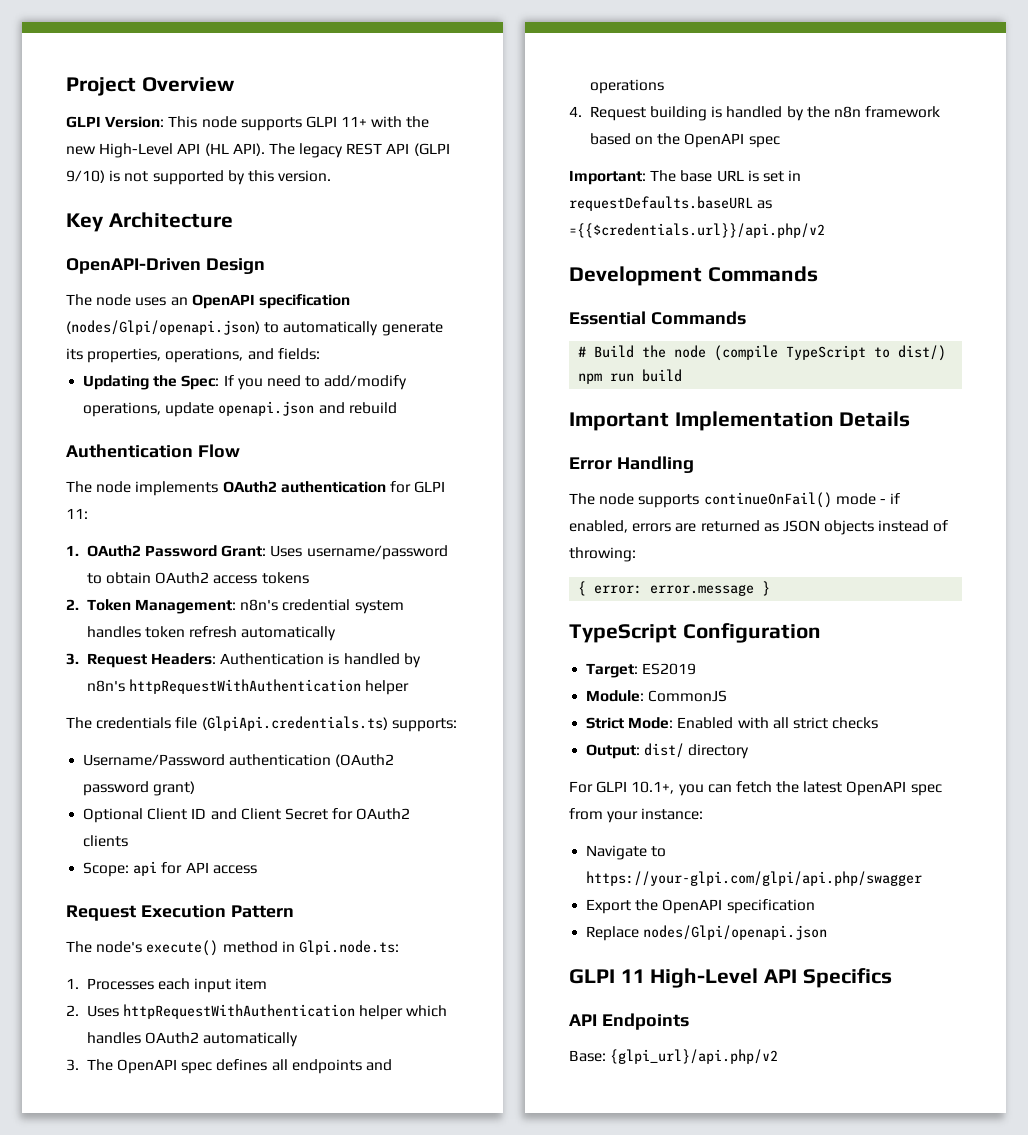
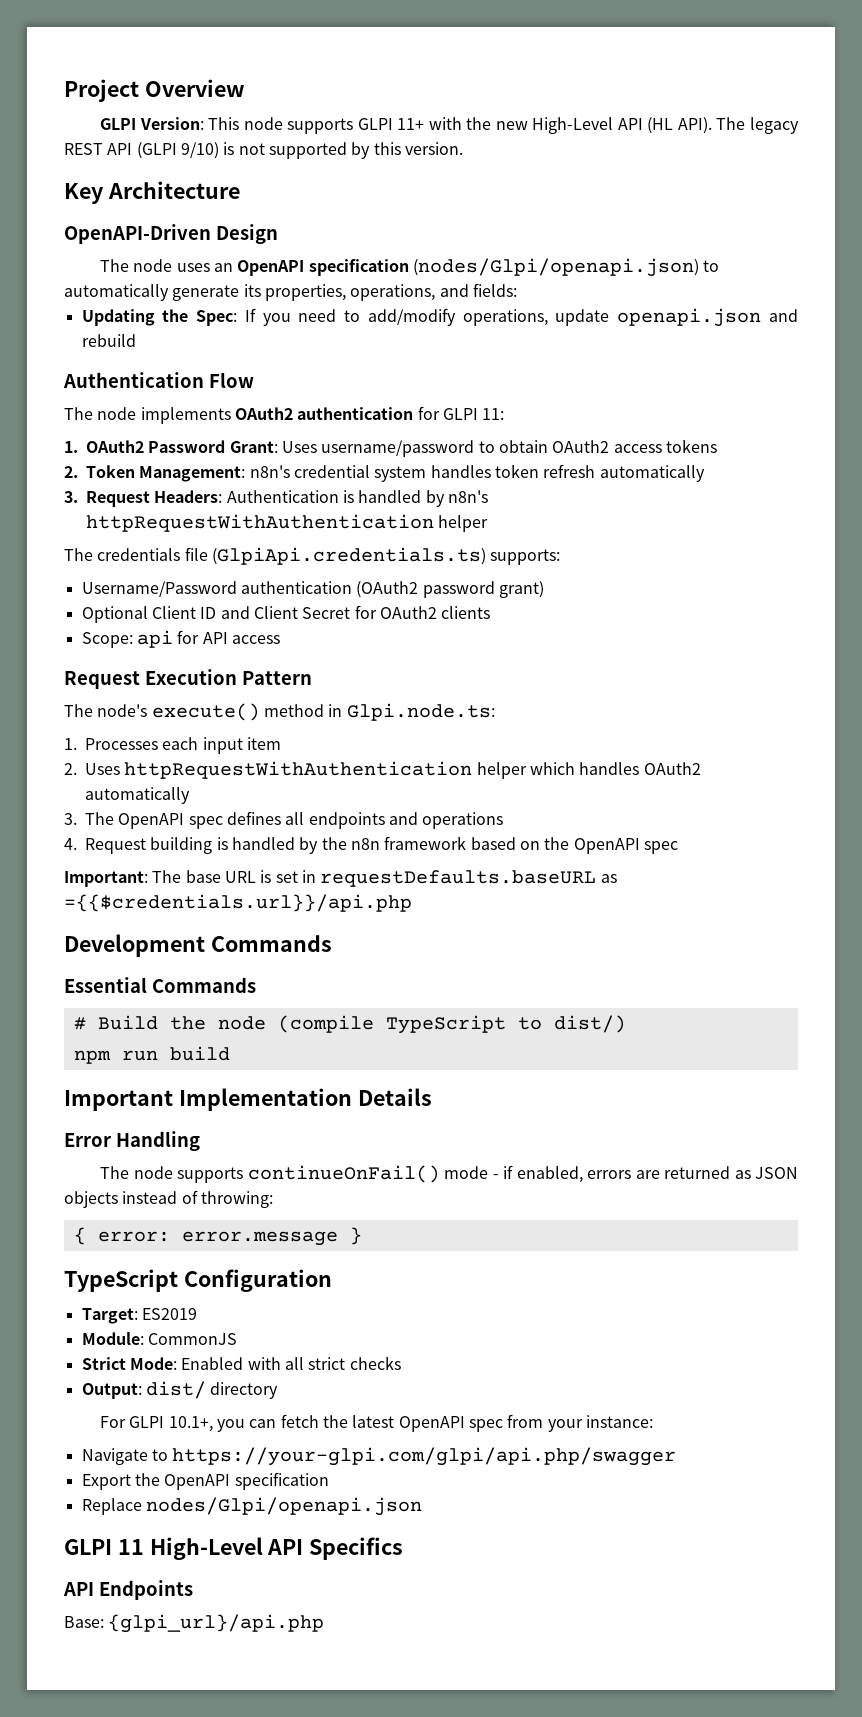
[569,223,825,238] ={{$credentials.url}}/api.php/v2 -> [64,894,412,912] ={{$credentials.url}}/api.php
[610,1049,779,1064] {glpi_url}/api.php/v2 -> [108,1614,325,1633] {glpi_url}/api.php

